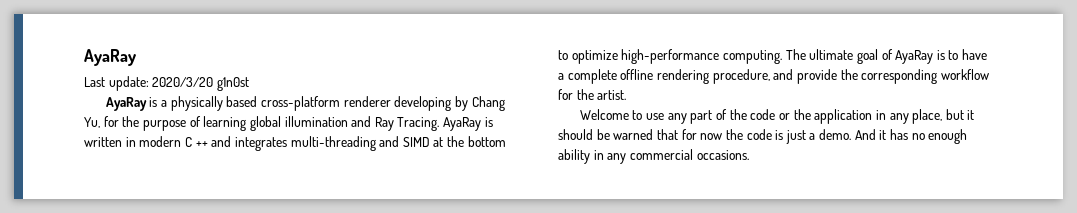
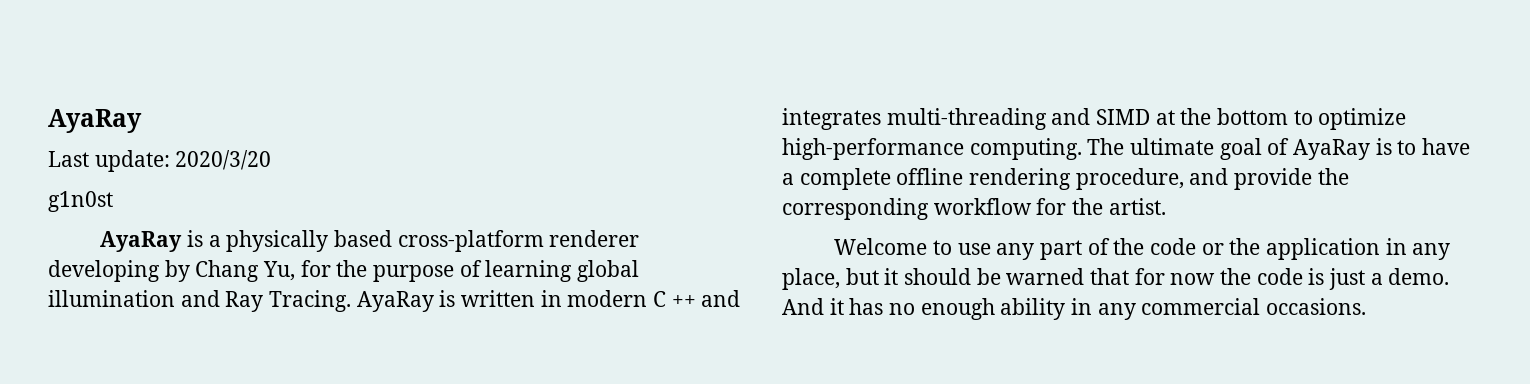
(214, 82) none -> (272, 160) //

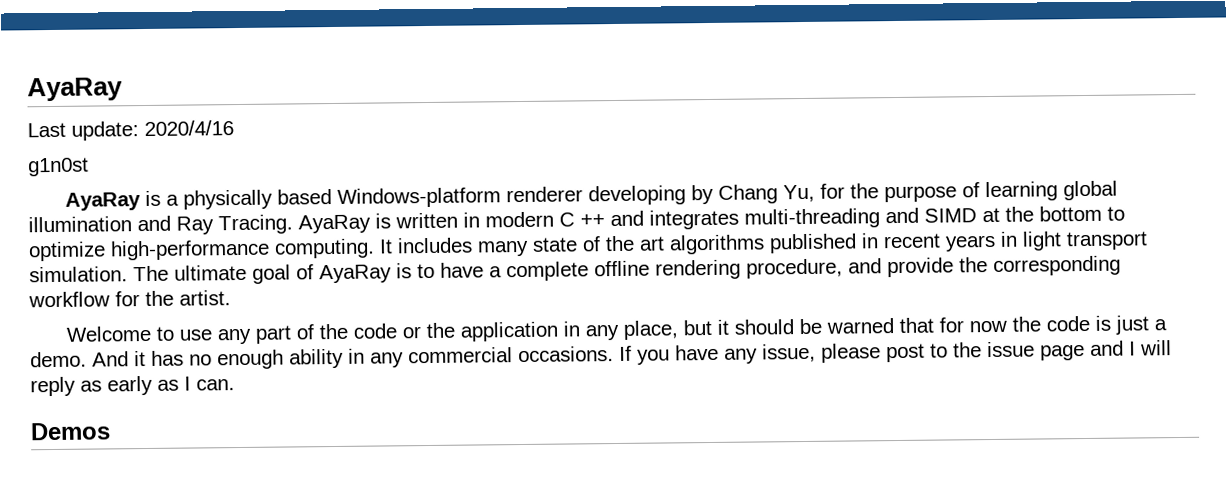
[175,150,272,170] 2020/3/20 -> [144,120,234,137] 2020/4/16
[397,230,544,252] cross-platform -> [336,187,501,208] Windows-platform
(1082, 149) none -> [379,231,1148,257] [29,266,128,283] It includes many state of the art algorithms published in recent years in light transport simulation.
(1367, 306) none -> [619,340,1172,365] [30,375,235,397] [30,422,111,441] If you have any issue, please post to the issue page and I will reply as early as I can. // Demos

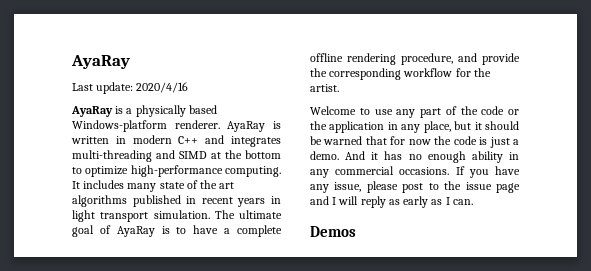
[28,157,89,177] // g1n0st -> (189, 87) none
[505,180,1118,206] [28,214,293,235] renderer developing by Chang Yu, for the purpose of learning global illumination and Ray Tracing. -> [174,120,220,129] renderer.
[559,212,605,227] C ++ -> [178,136,199,144] C++

